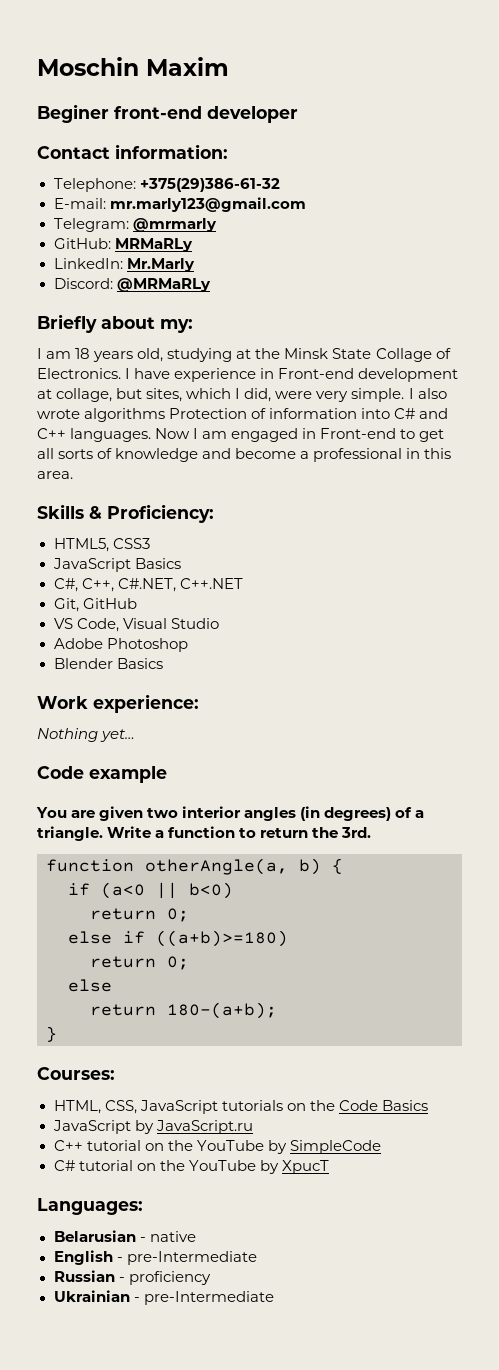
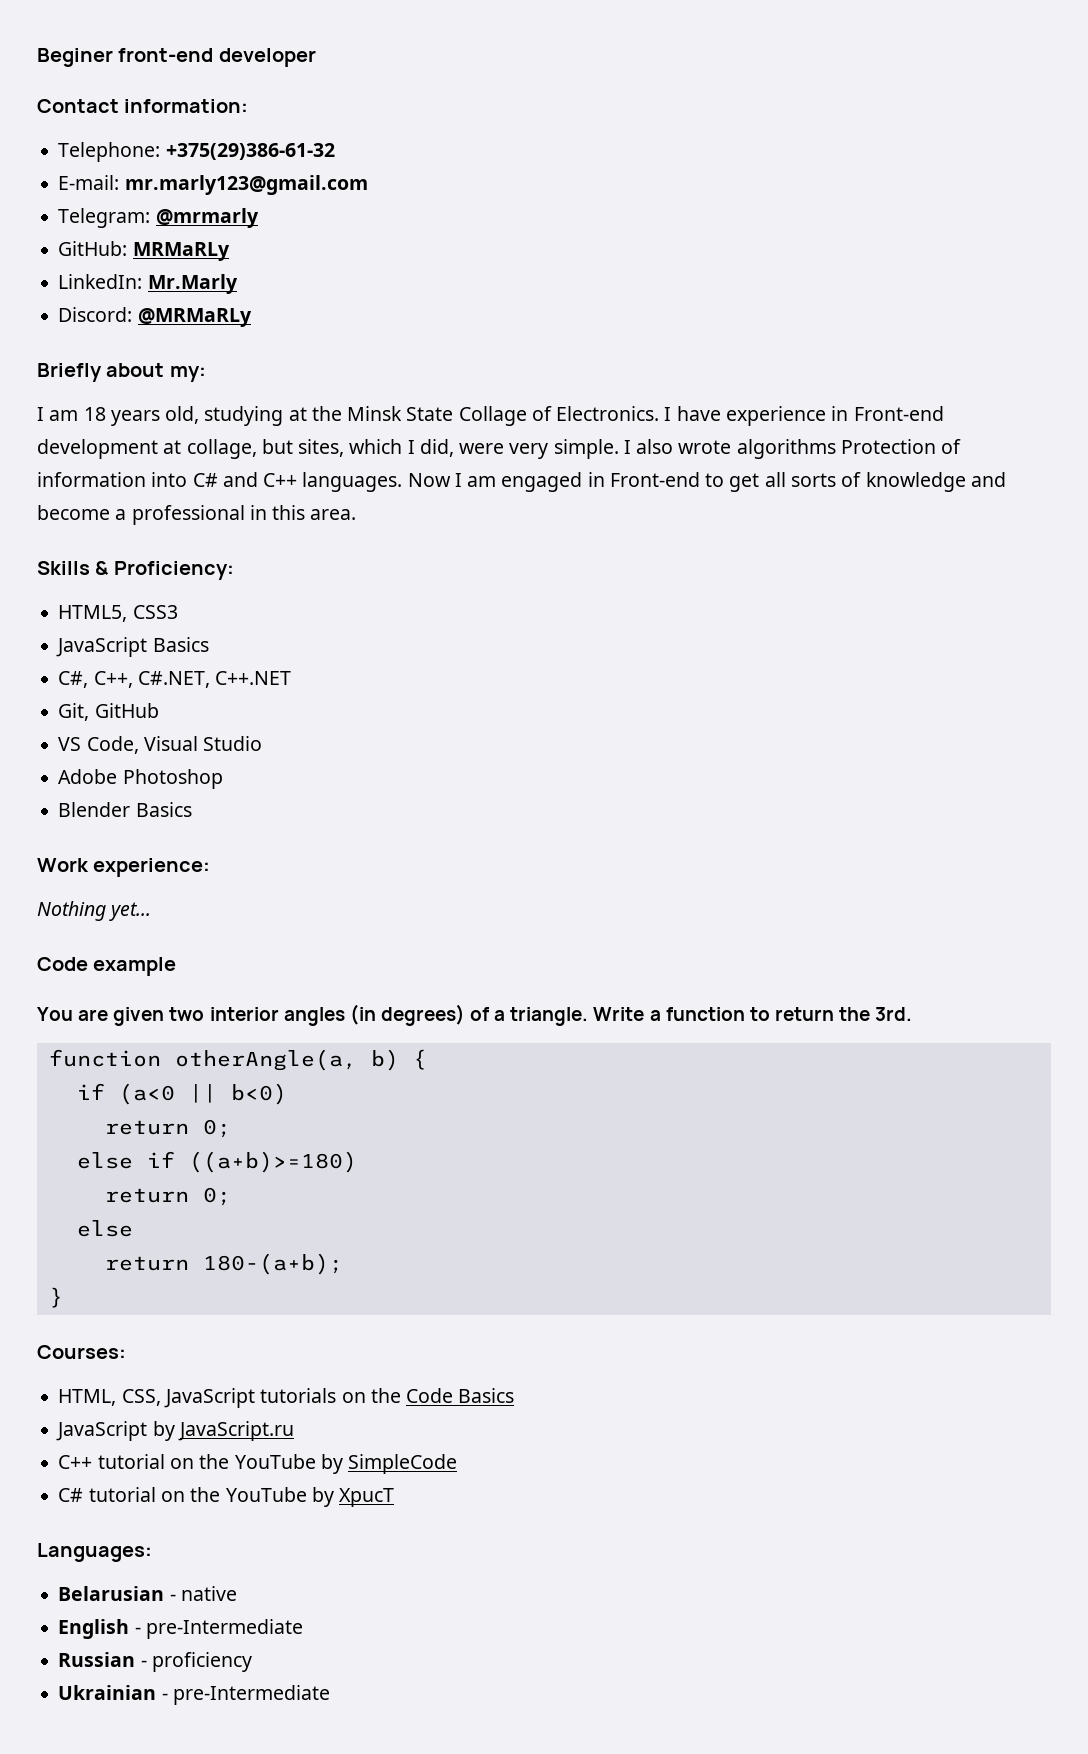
[37,57,229,76] Moschin Maxim // -> (37, 57) none

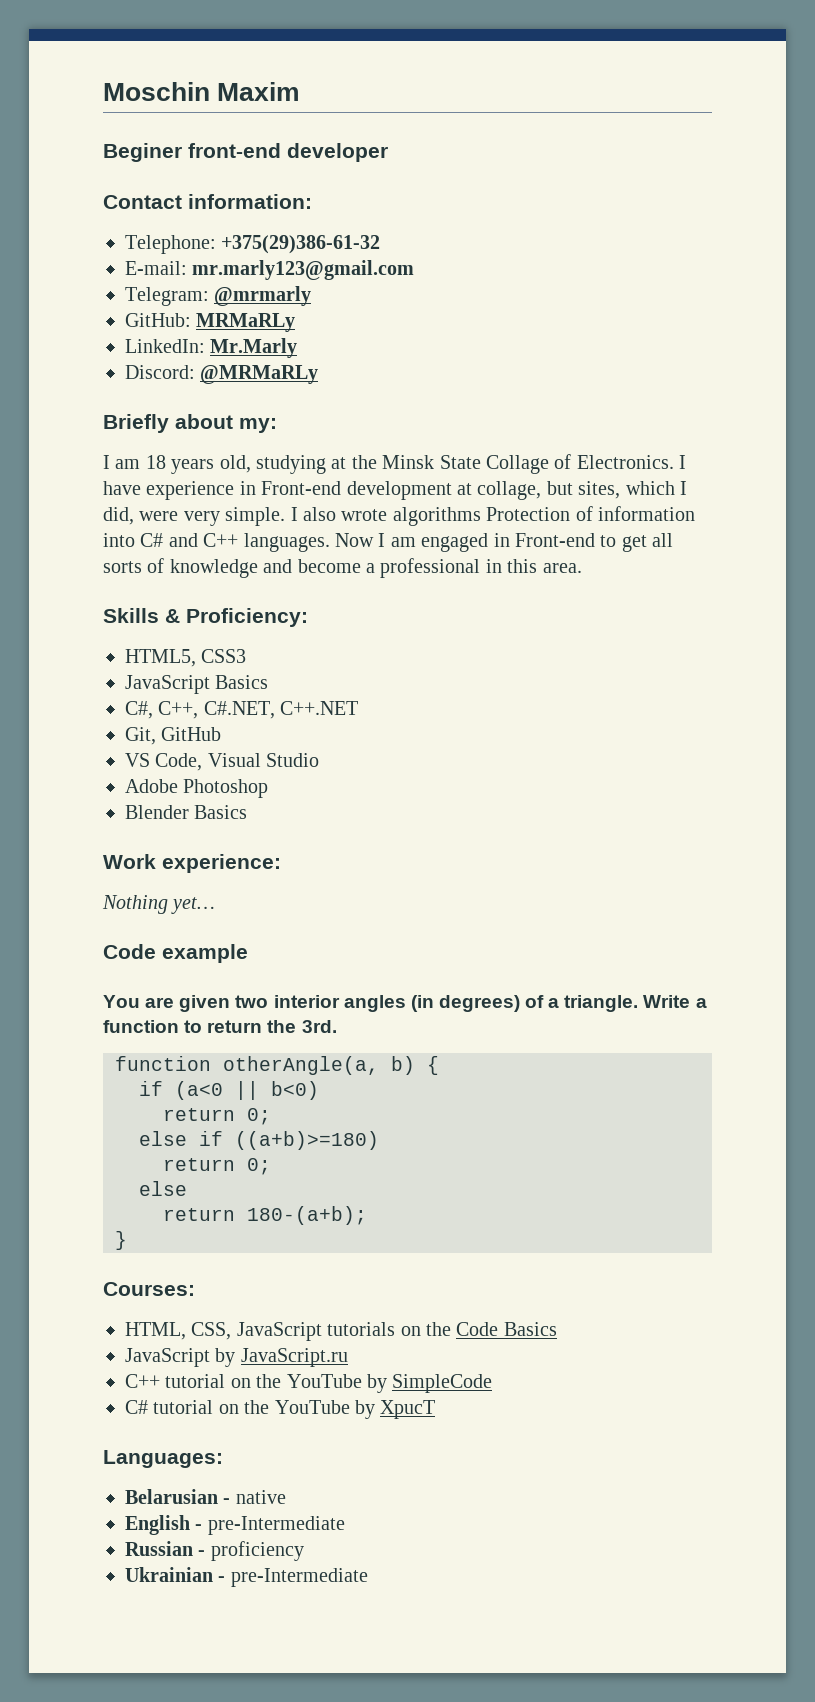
(37, 57) none -> [103,82,301,101] Moschin Maxim //

